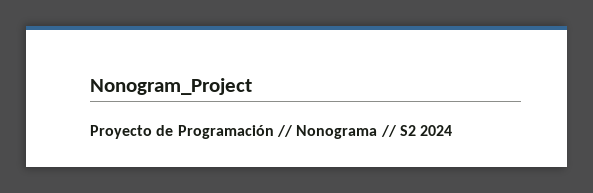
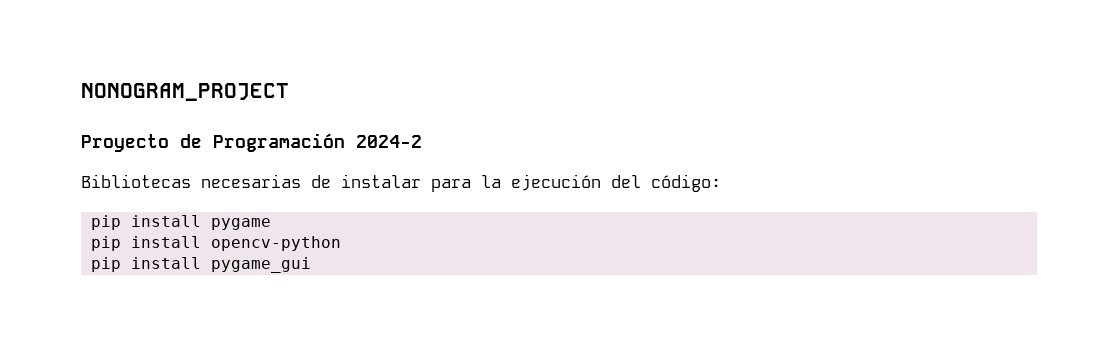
[90,78,252,95] Nonogram_Project -> [81,83,289,101] NONOGRAM_PROJECT
[276,125,453,139] // Nonograma // S2 2024 -> [356,135,422,148] [81,174,721,192] [90,215,271,230] [90,236,341,251] [90,257,311,273] 2024-2 // Bibliotecas necesarias de instalar para la ejecución del código: // pip install pygame // pip install opencv-python // pip install pygame_gui

